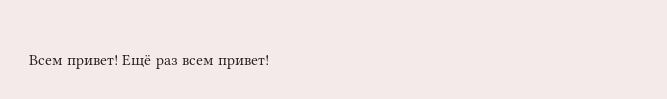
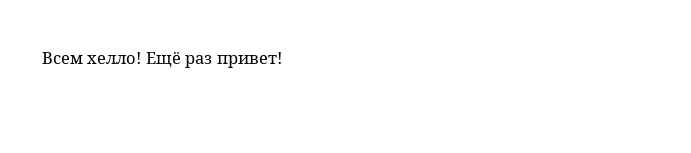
[67,55,119,69] привет! -> [87,52,142,64] хелло!
[181,58,214,65] всем -> (213, 61) none

